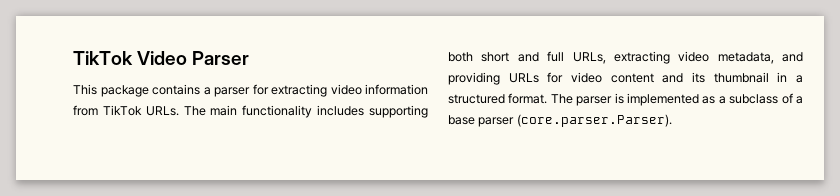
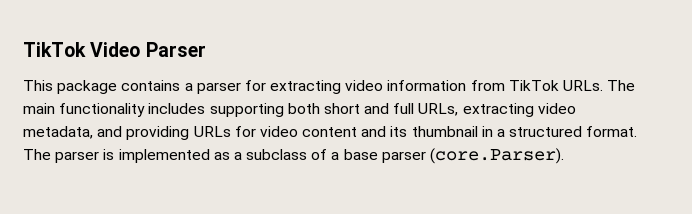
[516,114,672,127] (core.parser.Parser). -> [430,148,565,164] (core.Parser).

